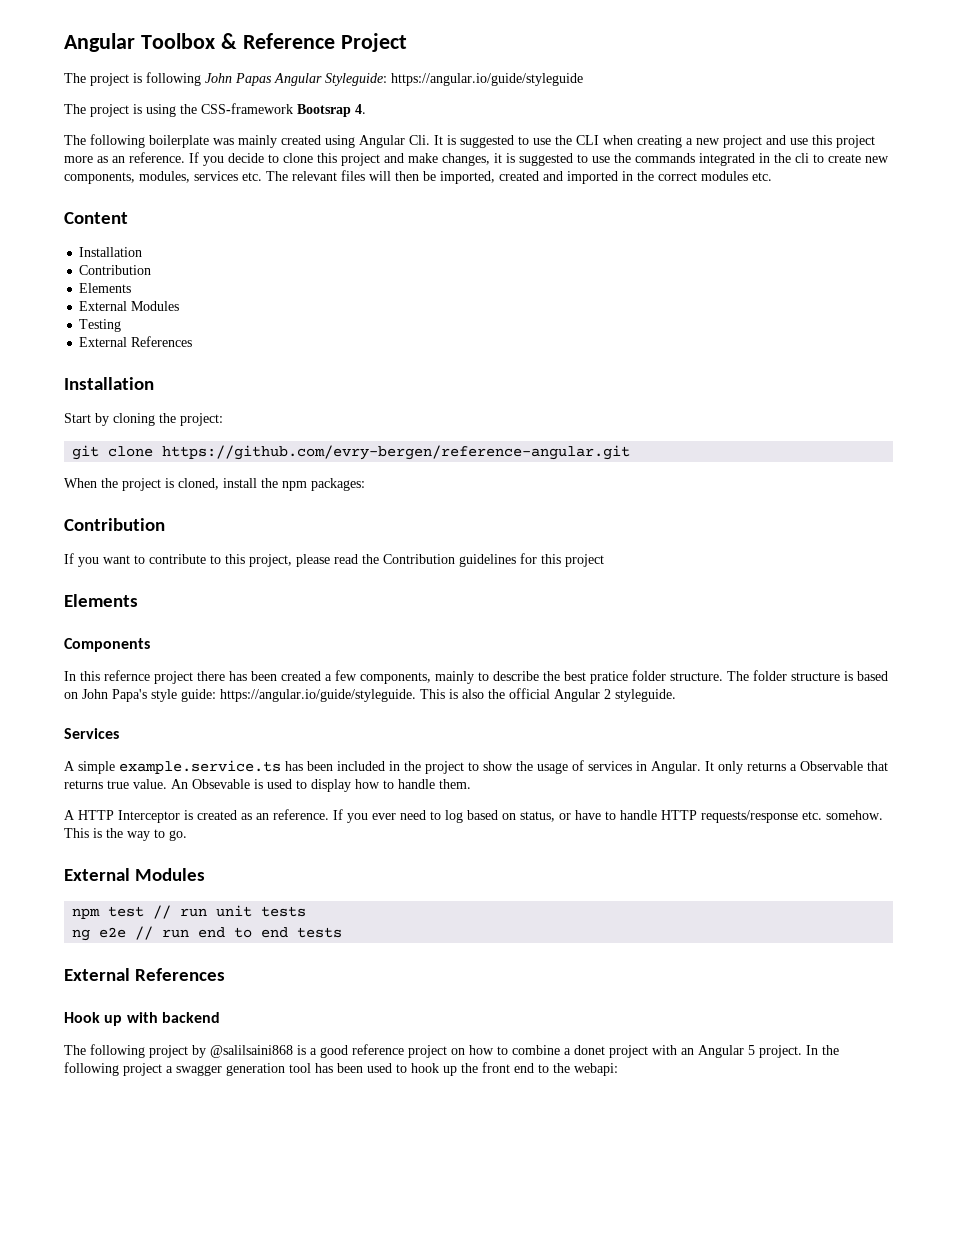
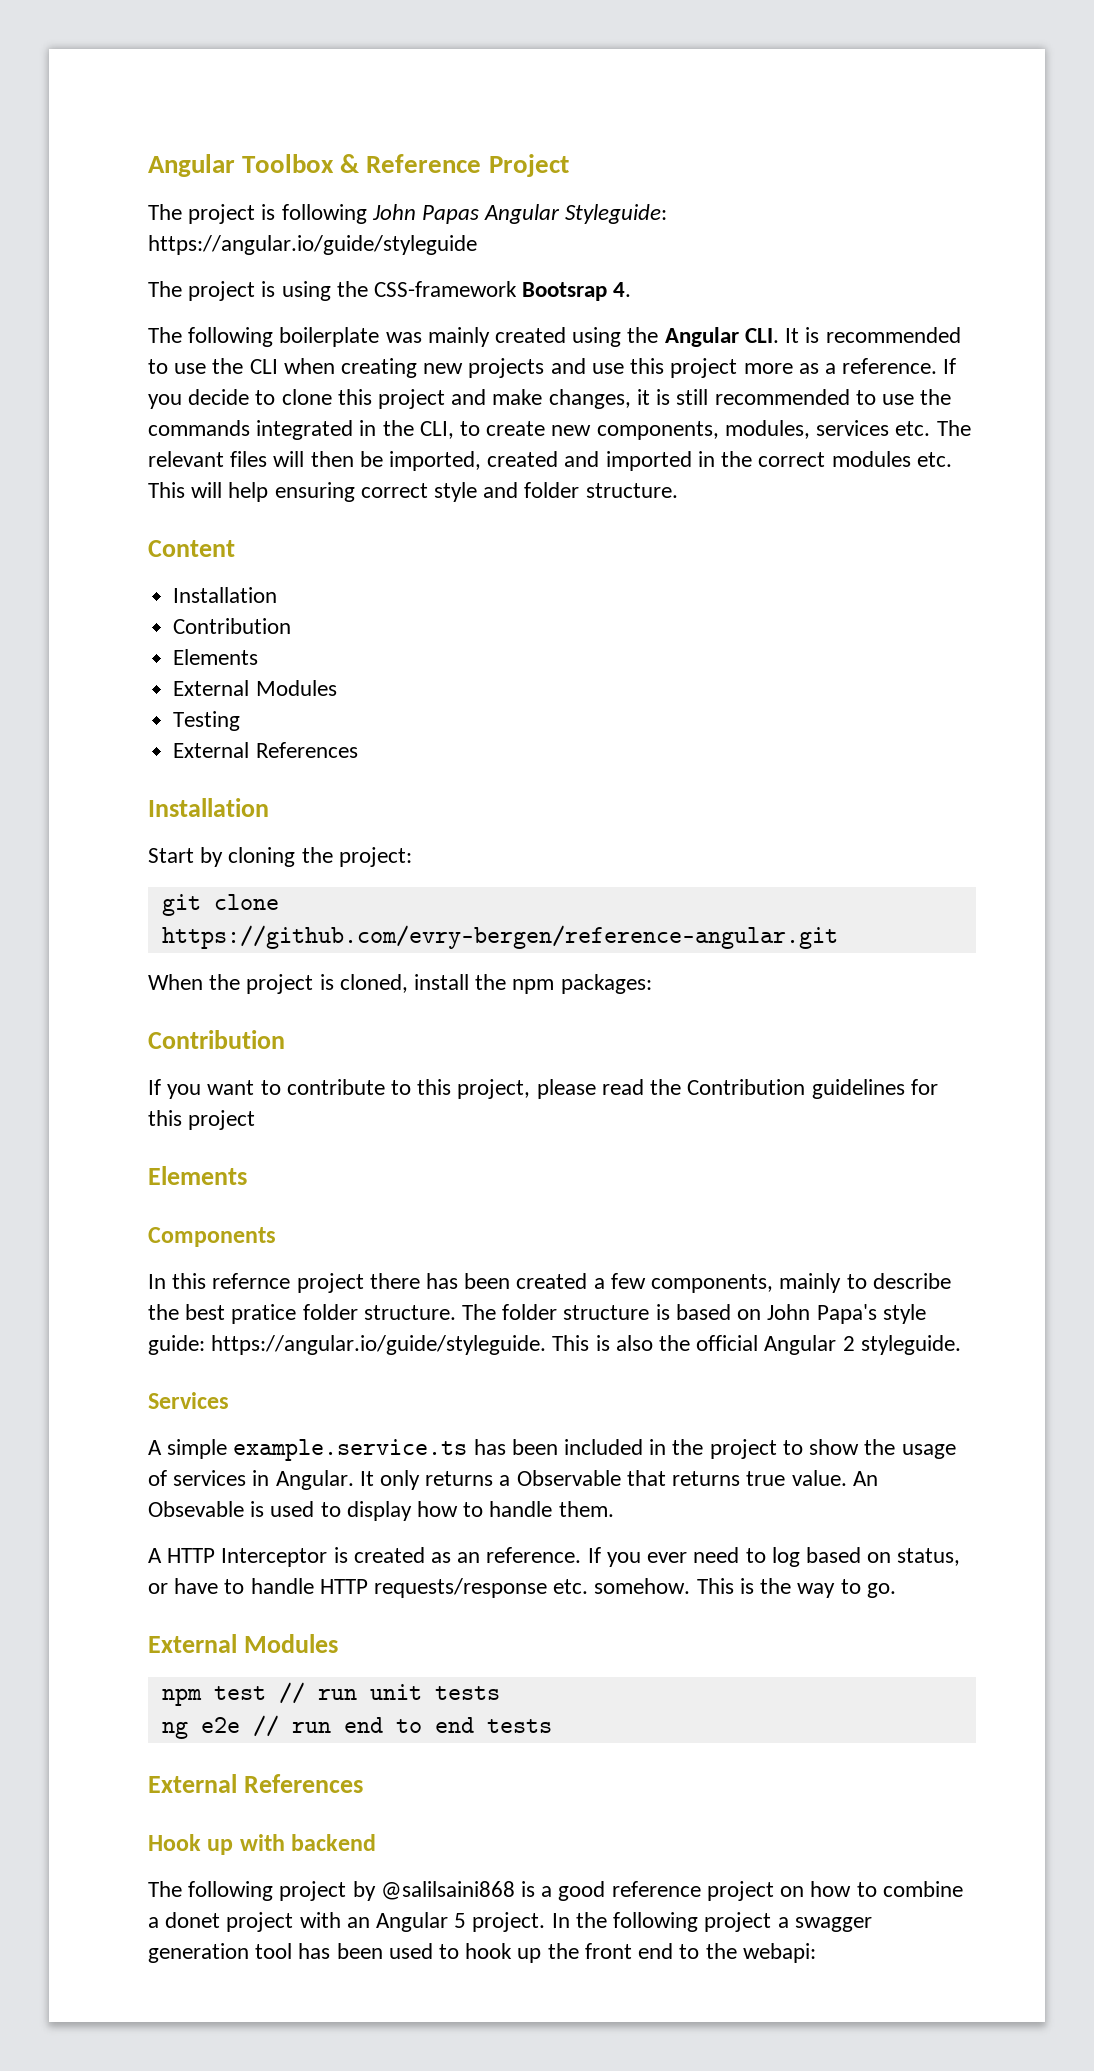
[359,135,430,148] Angular Cli. -> [627,327,779,347] the Angular CLI.
[460,135,514,148] suggested -> [825,327,961,343] recommended
[686,135,762,148] a new project -> [423,358,545,378] new projects
[112,156,125,163] an -> [824,363,836,374] a
[519,153,573,166] suggested -> [676,389,850,405] still recommended
[795,153,809,163] cli -> [419,421,454,439] CLI,
(772, 176) none -> [148,482,678,502] This will help ensuring correct style and folder structure.

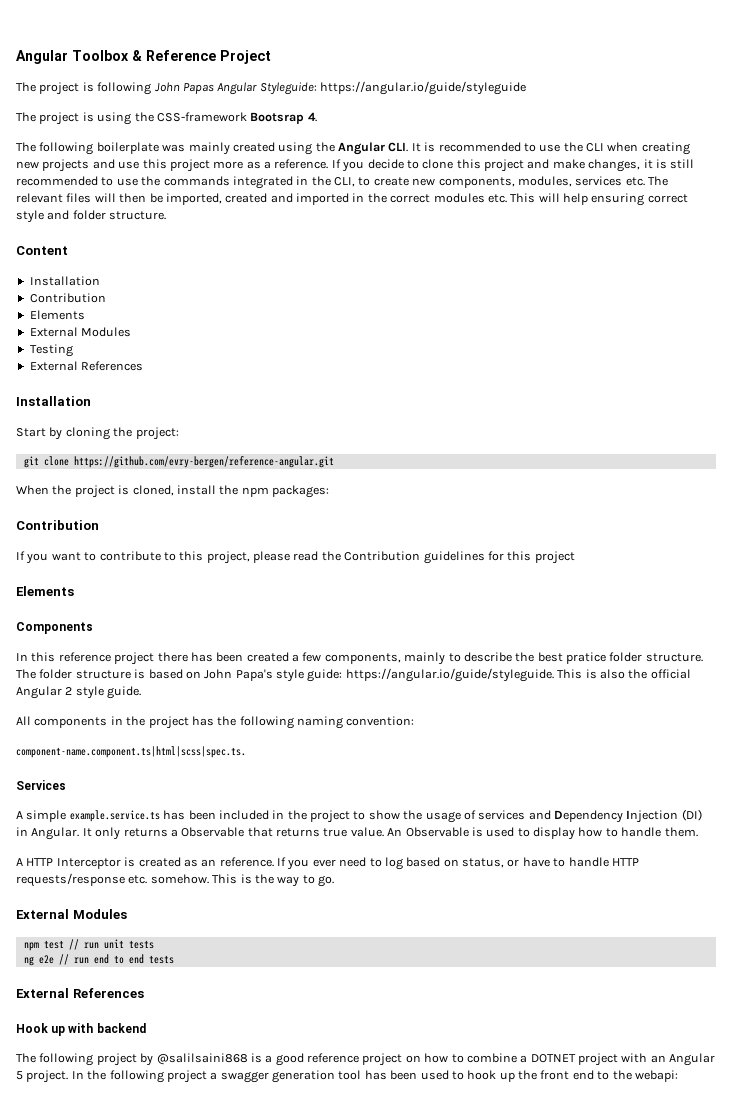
[212,1273,291,1289] refernce -> [58,652,111,662] reference
[860,1335,961,1355] styleguide. -> [75,686,142,699] [16,716,415,729] [16,746,246,758] style guide. // All components in the project has the following naming convention: // component-name.component.ts|html|scss|spec.ts.
(247, 1478) none -> [528,809,702,823] and Dependency Injection (DI)
[148,1501,244,1517] Obsevable -> [405,827,469,837] Observable
[165,1912,221,1928] donet -> [530,1054,576,1063] DOTNET

